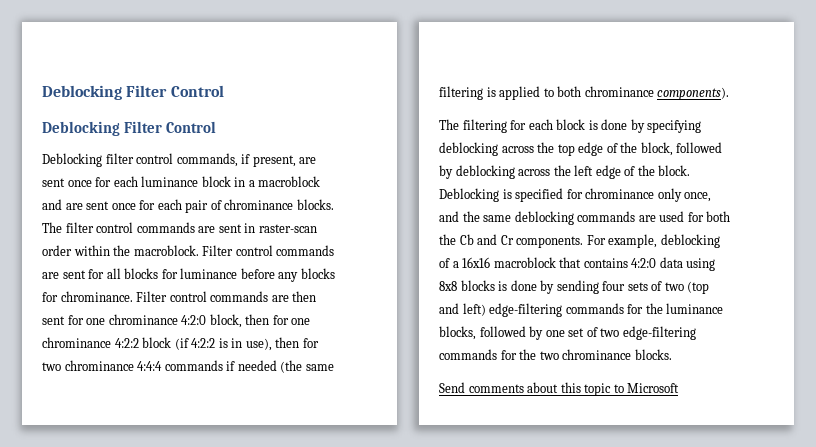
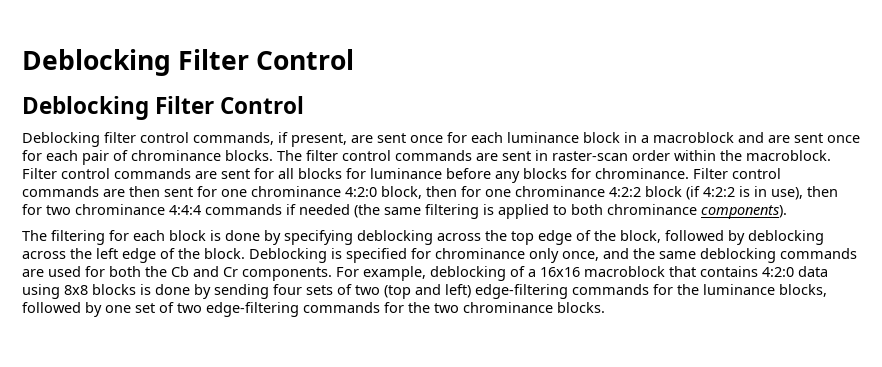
[439,382,680,396] // Send comments about this topic to Microsoft -> (605, 307) none

